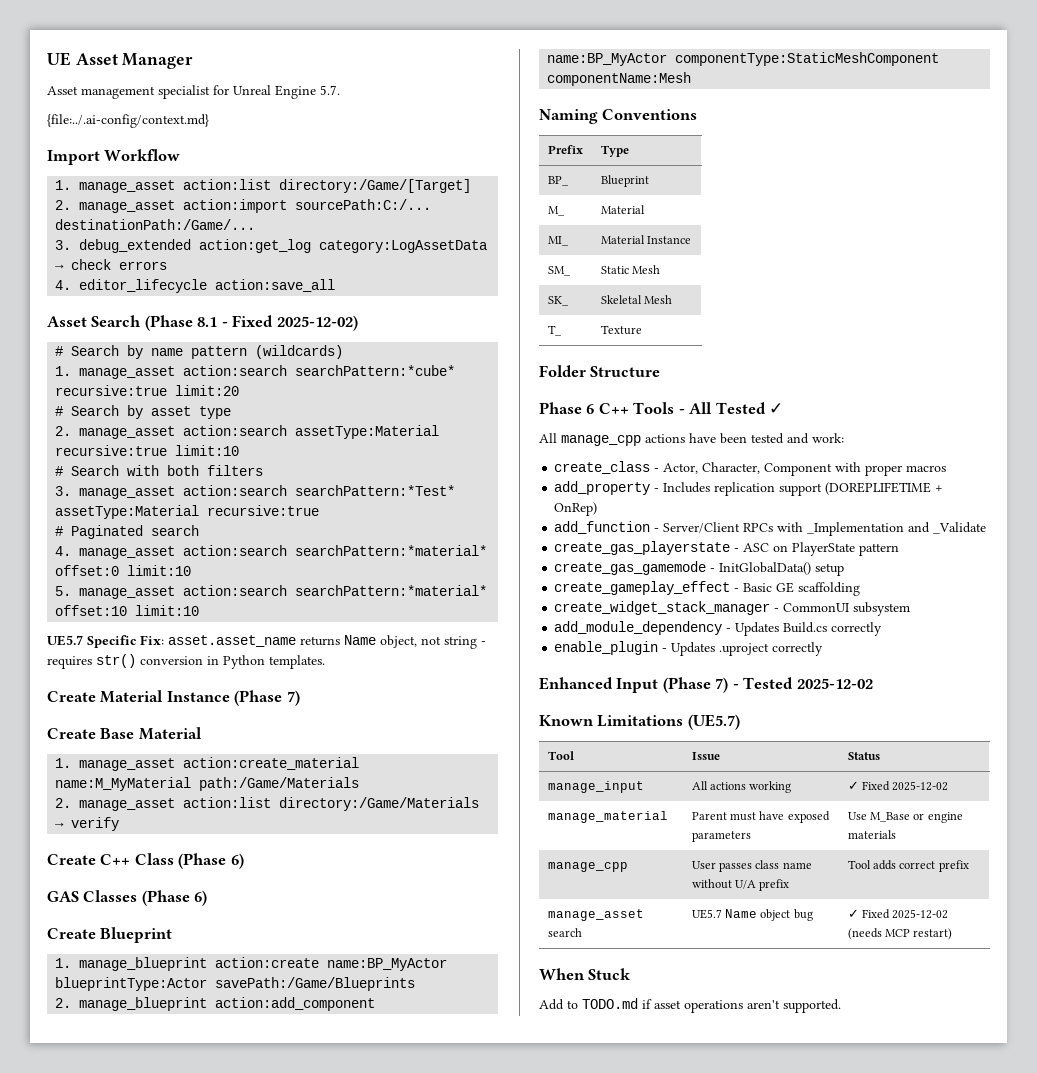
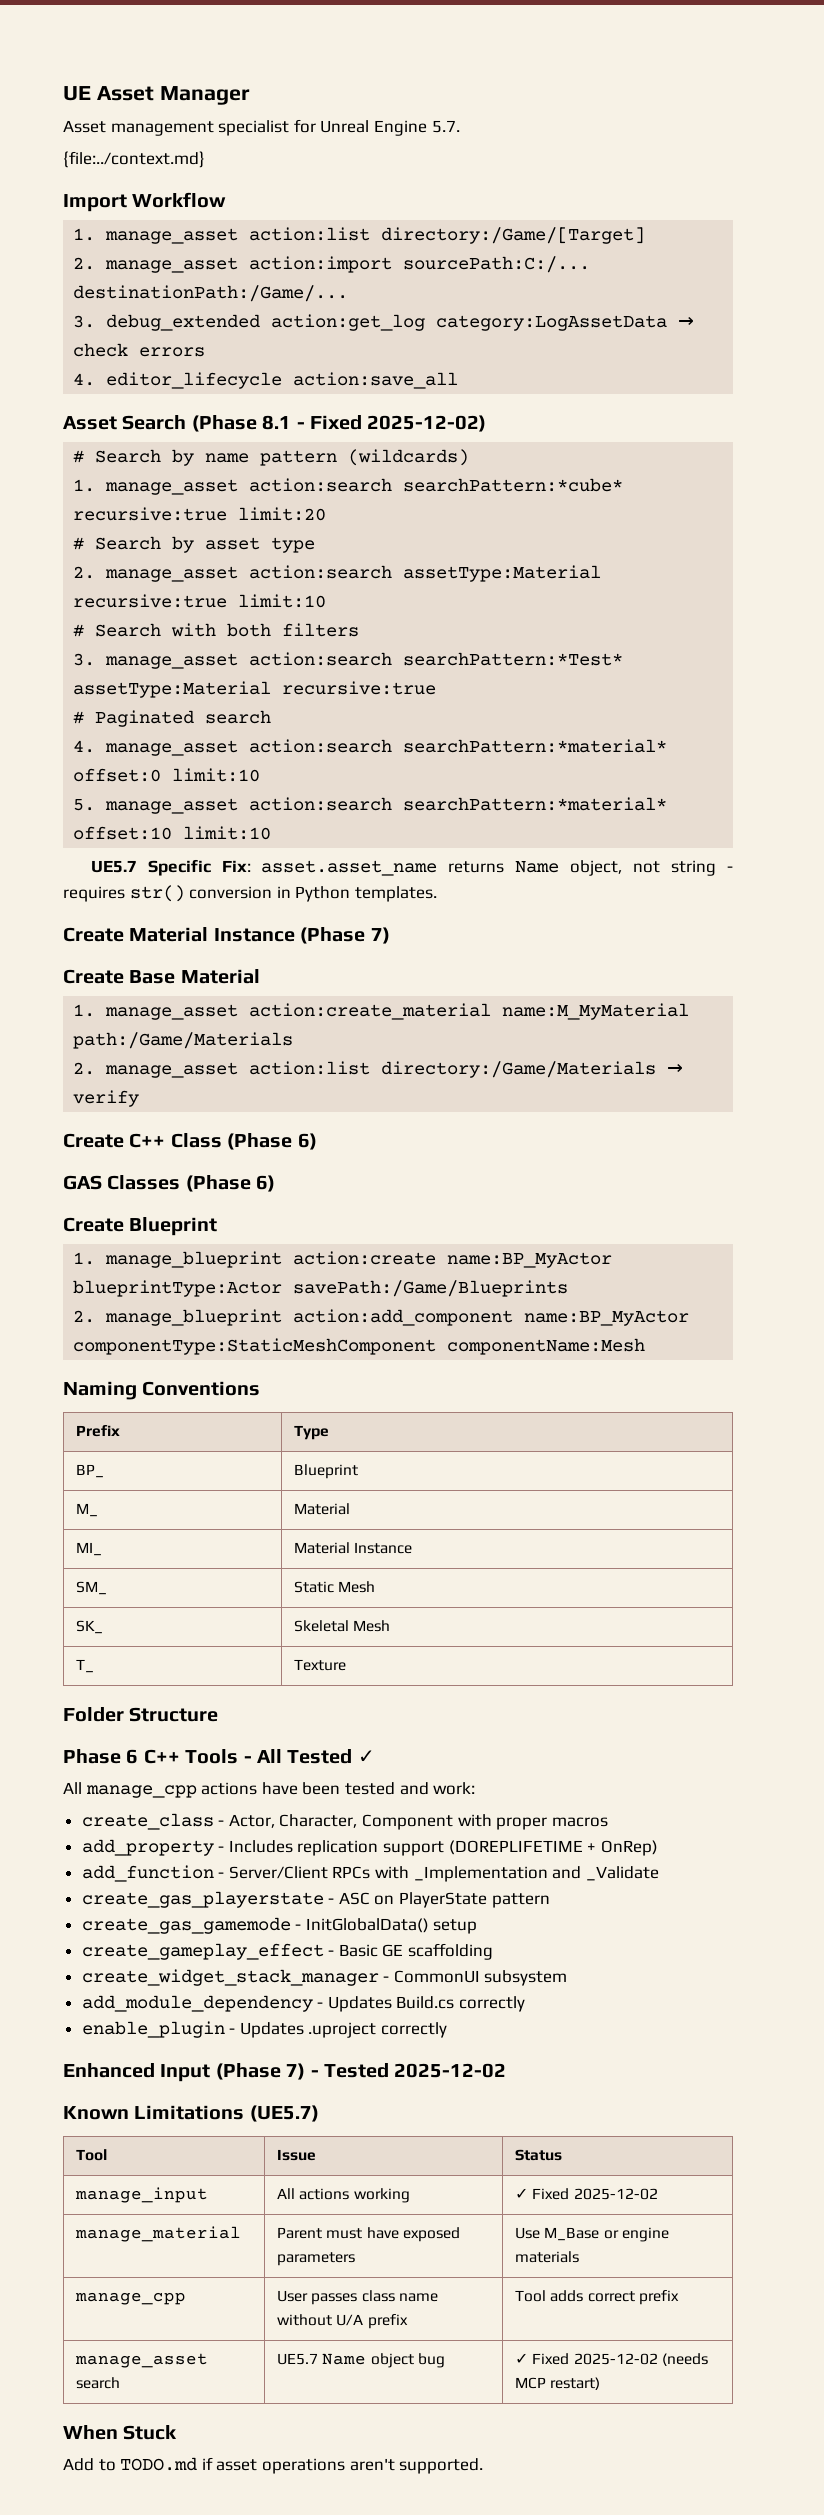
[47,114,209,128] {file:../.ai-config/context.md} -> [63,151,205,168] {file:../context.md}

